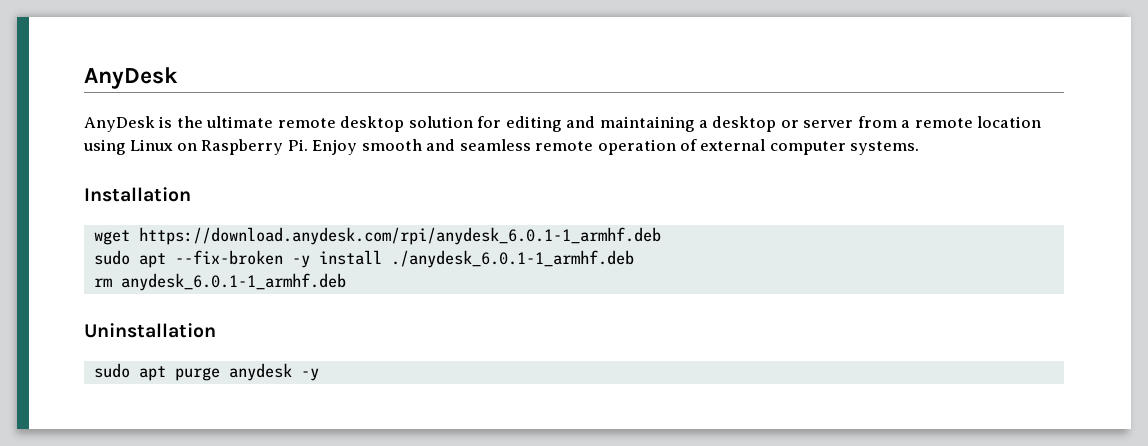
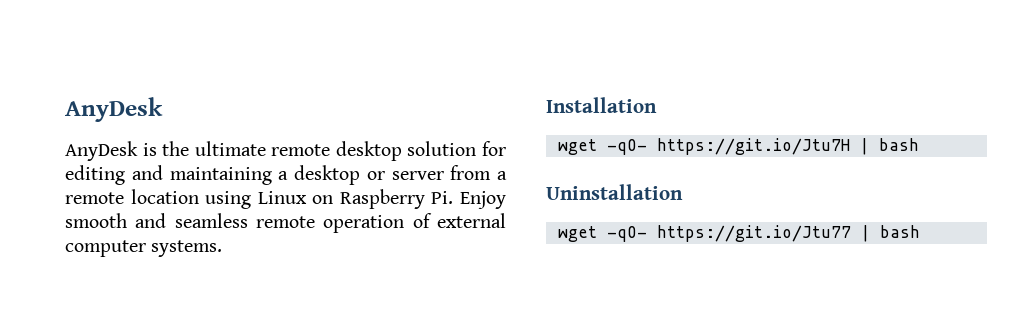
[138,227,661,245] [93,250,634,268] [93,273,346,291] [84,323,216,338] [93,363,319,381] https://download.anydesk.com/rpi/anydesk_6.0.1-1_armhf.deb // sudo apt --fix-broken -y install ./anydesk_6.0.1-1_armhf.deb // rm anydesk_6.0.1-1_armhf.deb // Uninstallation // sudo apt purge anydesk -y -> [606,138,919,155] [546,184,683,200] [557,225,920,242] -qO- https://git.io/Jtu7H | bash // Uninstallation // wget -qO- https://git.io/Jtu77 | bash

